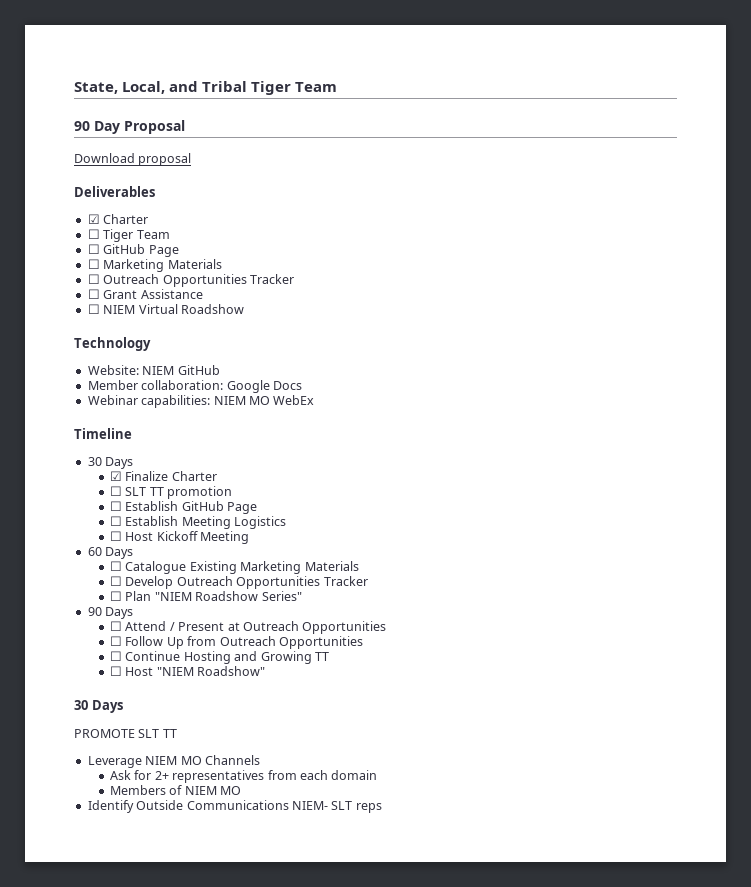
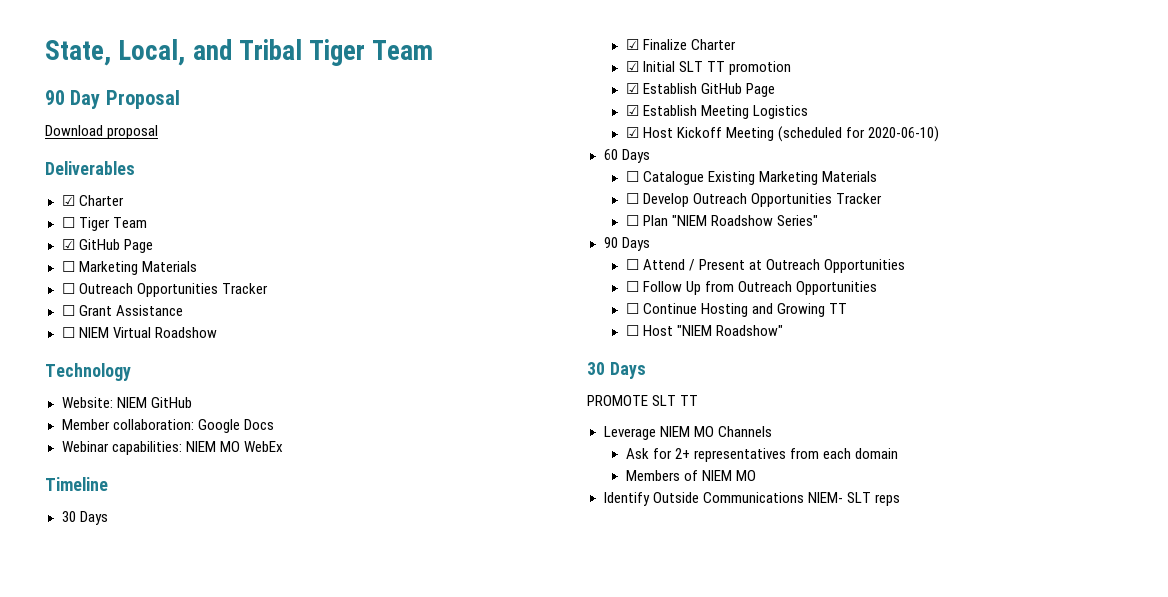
[87,244,100,254] ☐ -> [61,239,75,250] ☑
[110,486,123,496] ☐ -> [625,61,675,72] ☑ Initial
[110,501,123,511] ☐ -> [625,83,639,94] ☑
[110,516,123,526] ☐ -> [625,105,639,116] ☑
[110,531,123,541] ☐ -> [625,127,639,138] ☑
(250, 537) none -> [778,126,940,142] (scheduled for 2020-06-10)

